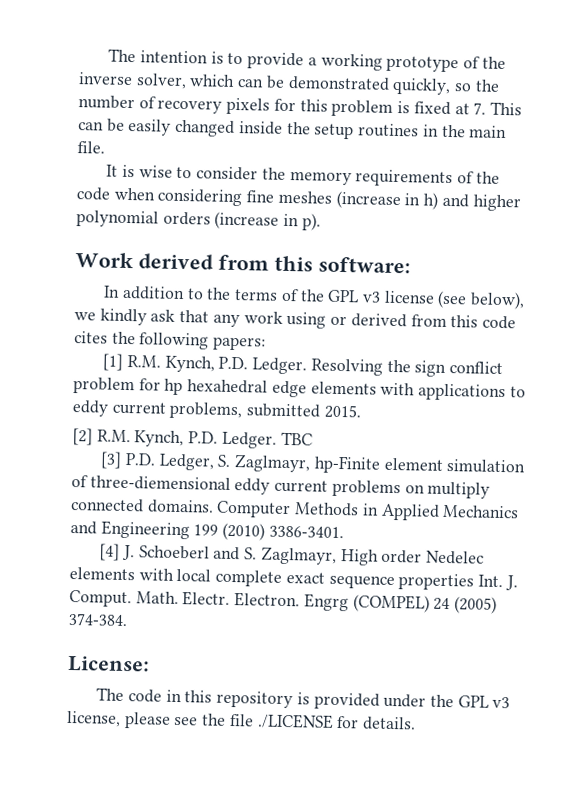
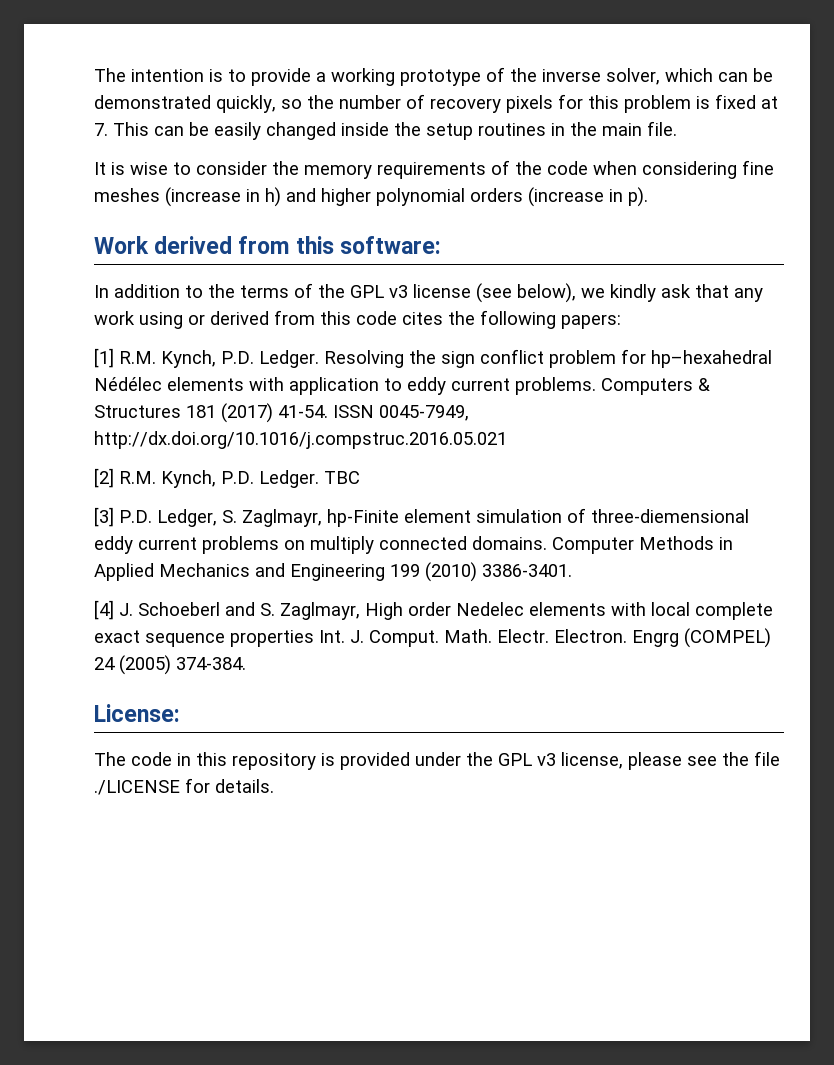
[164,378,507,402] hp hexahedral edge elements with applications -> [651,350,772,368] [94,377,379,395] hp–hexahedral Nédélec elements with application
[169,401,362,420] problems, submitted 2015. -> [515,377,710,395] [94,403,469,423] [94,431,507,449] problems. Computers & Structures 181 (2017) 41-54. ISSN 0045-7949, http://dx.doi.org/10.1016/j.compstruc.2016.05.021

